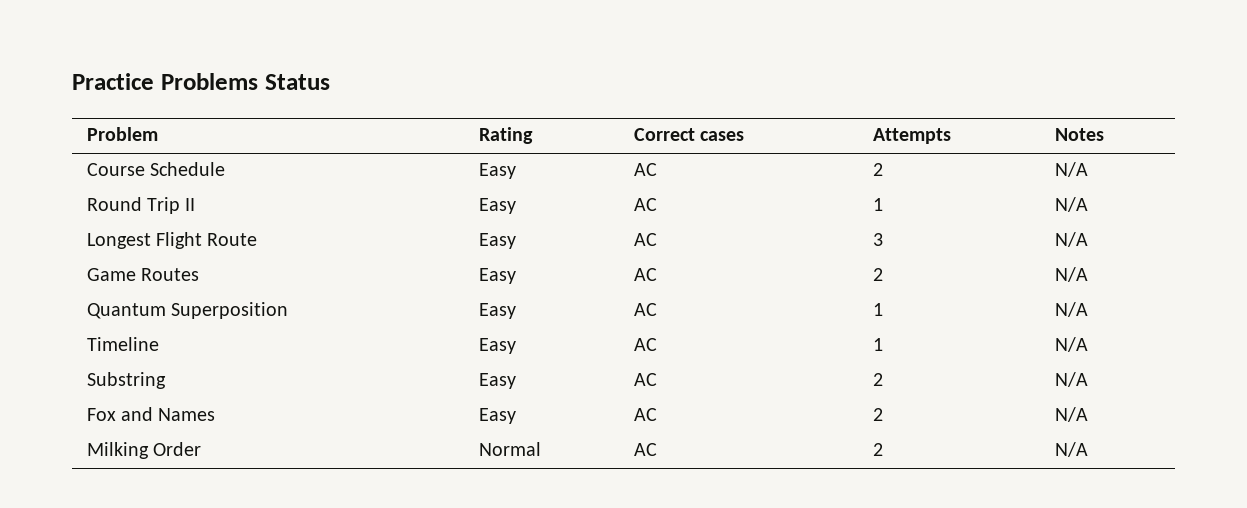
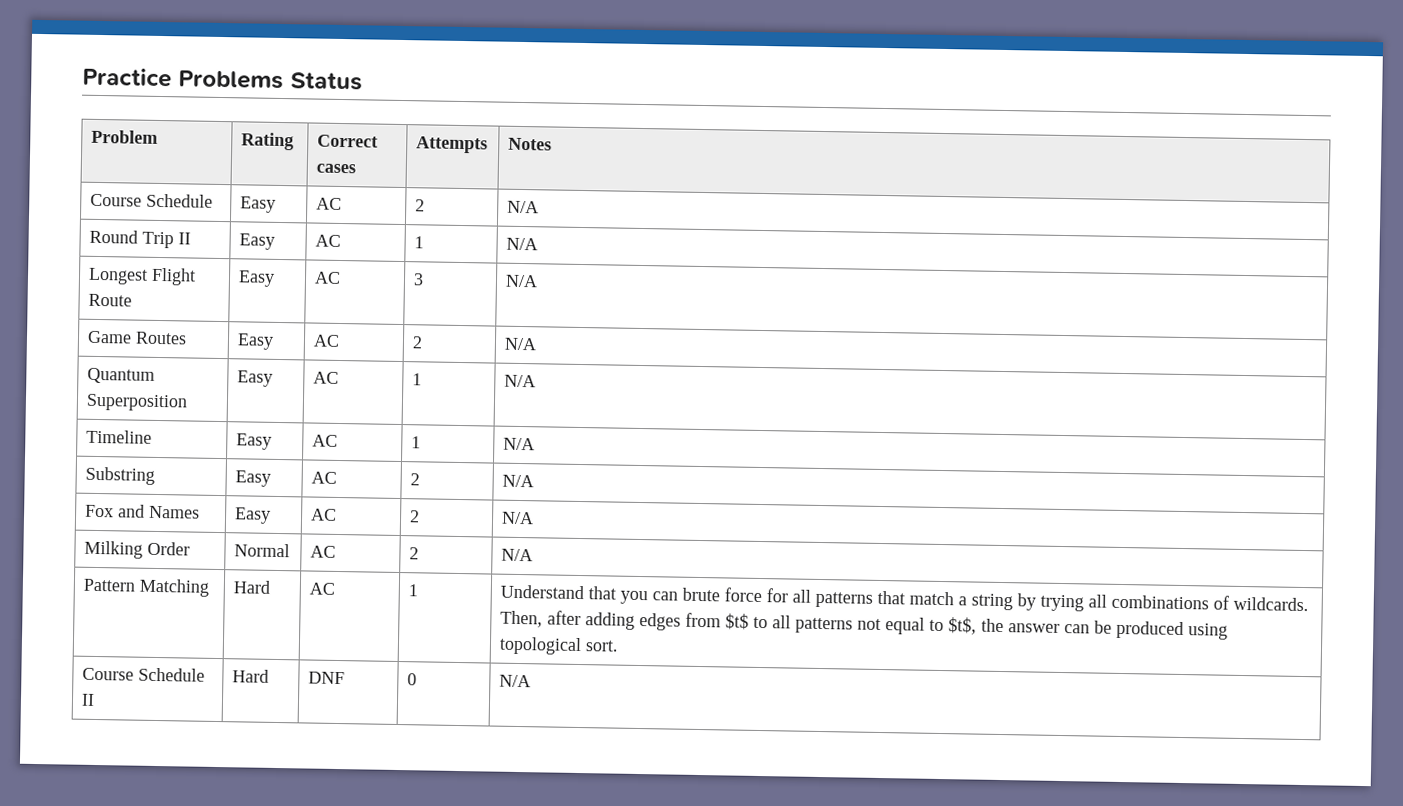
(1088, 449) none -> [83,578,210,597] [233,580,271,594] [309,582,336,595] [408,584,419,597] [500,584,1310,612] [500,610,1229,640] [499,636,620,656] [82,667,206,682] [81,693,96,706] [232,669,270,683] [308,671,346,685] [407,673,418,686] [499,674,532,688] // Pattern Matching | Hard | AC | 1 | Understand that you can brute force for all patterns that match a string by trying all combinations of wildcards. Then, after adding edges from $t$ to all patterns not equal to $t$, the answer can be produced using topological sort. // Course Schedule II | Hard | DNF | 0 | N/A

